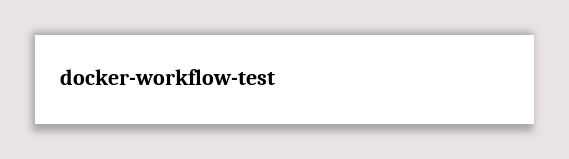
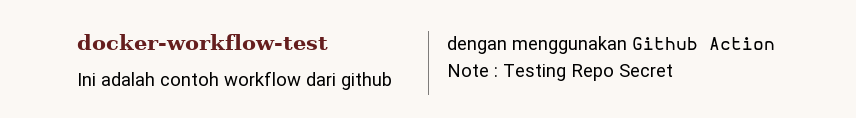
(275, 77) none -> [77,71,392,90] [447,36,775,54] [447,64,673,81] // Ini adalah contoh workflow dari github dengan menggunakan Github Action Note : Testing Repo Secret

